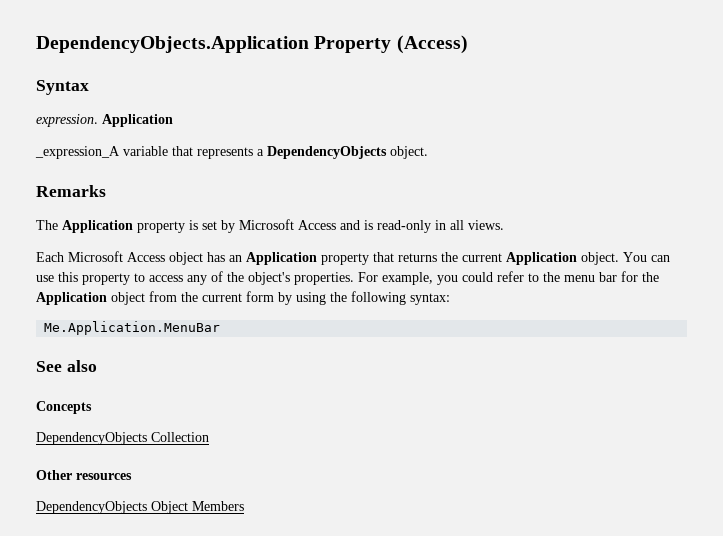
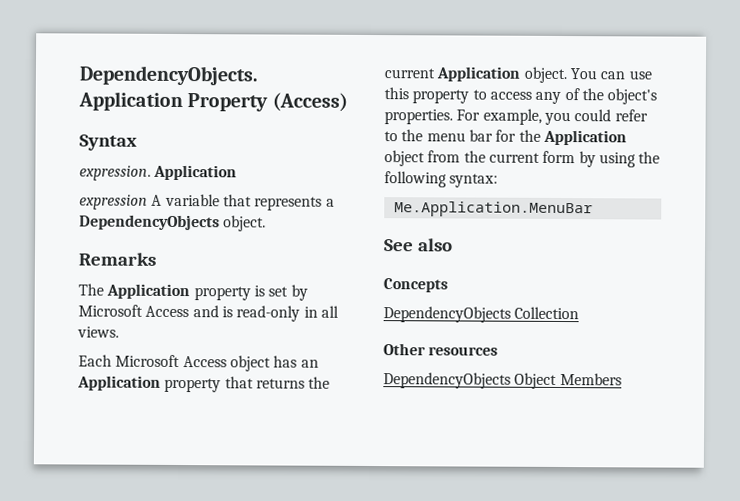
[35,146,120,159] _expression_A -> [79,194,163,210] expression A

